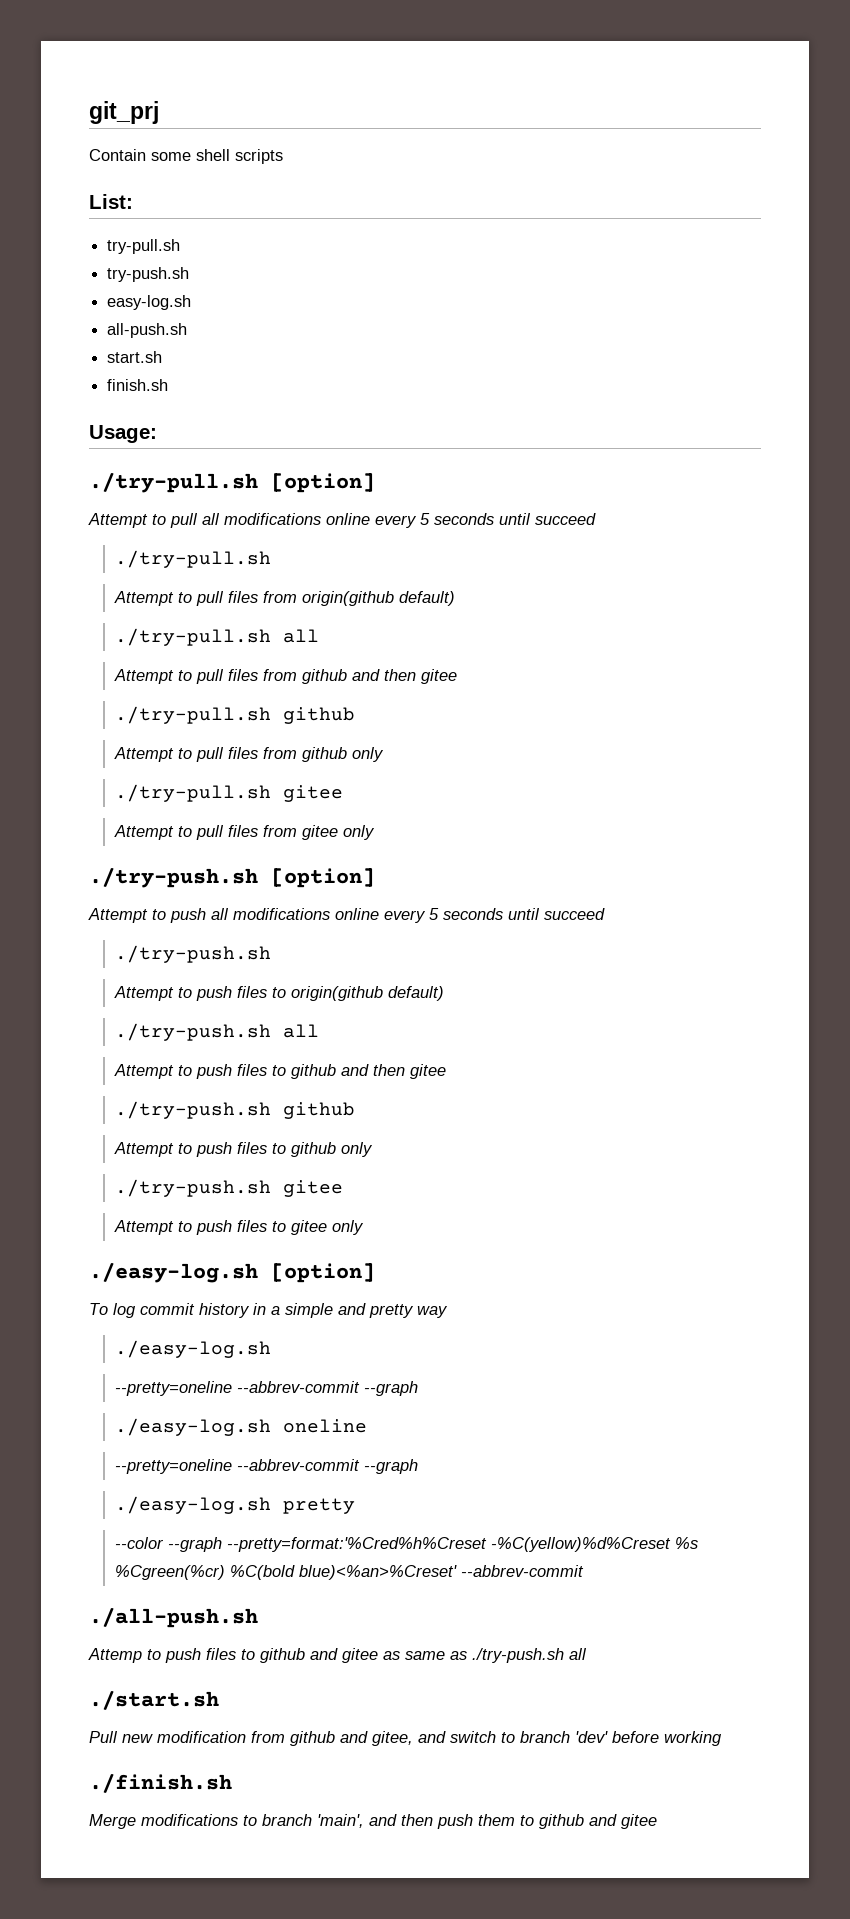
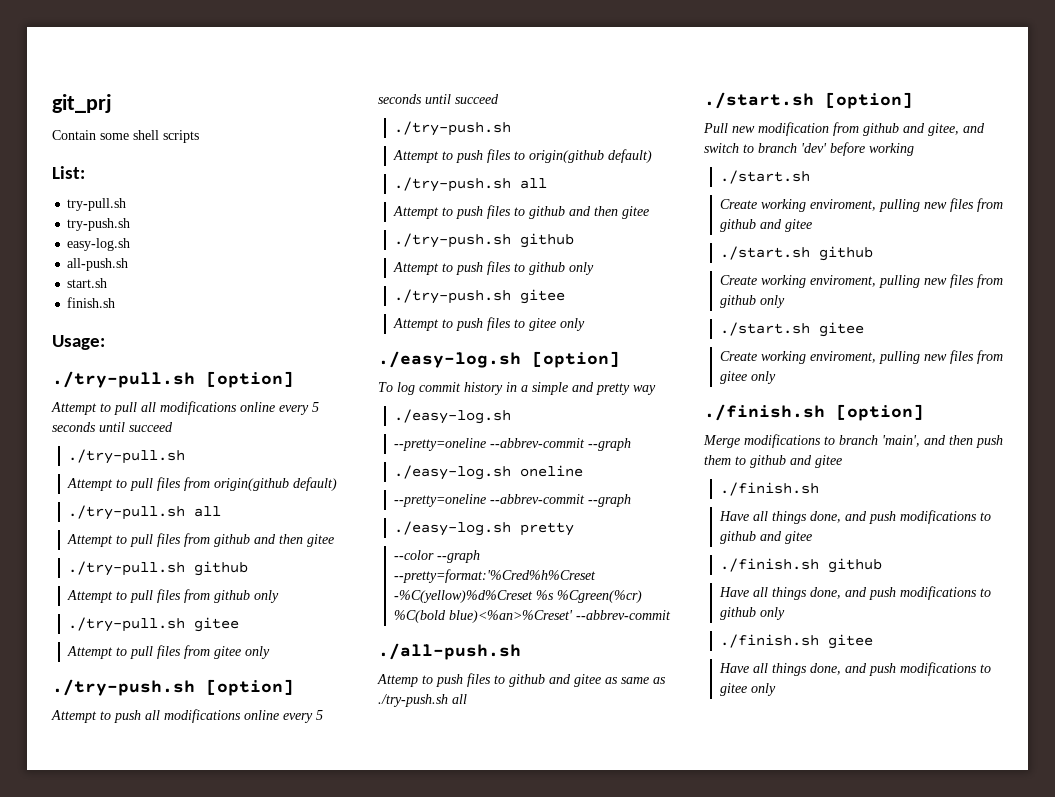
(219, 1700) none -> [825,92,913,109] [option]
[89,1773,232,1793] // ./finish.sh -> [719,170,810,184] [719,198,1003,212] [719,219,812,232] [719,246,873,261] [719,274,1003,288] [719,295,785,308] [719,322,864,337] [719,350,1003,364] [719,371,776,384] [704,404,924,421] // ./start.sh // Create working enviroment, pulling new files from github and gitee // ./start.sh github // Create working enviroment, pulling new files from github only // ./start.sh gitee // Create working enviroment, pulling new files from gitee only // ./finish.sh [option]
(657, 1821) none -> [719,482,819,496] [718,510,991,524] [719,531,812,544] [719,558,882,573] [718,586,991,600] [719,607,785,620] [719,634,873,649] [718,662,991,676] [719,683,776,696] // ./finish.sh // Have all things done, and push modifications to github and gitee // ./finish.sh github // Have all things done, and push modifications to github only // ./finish.sh gitee // Have all things done, and push modifications to gitee only

